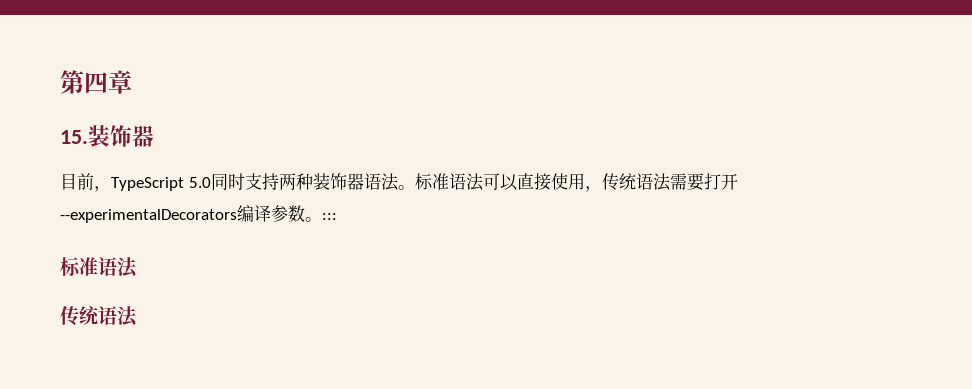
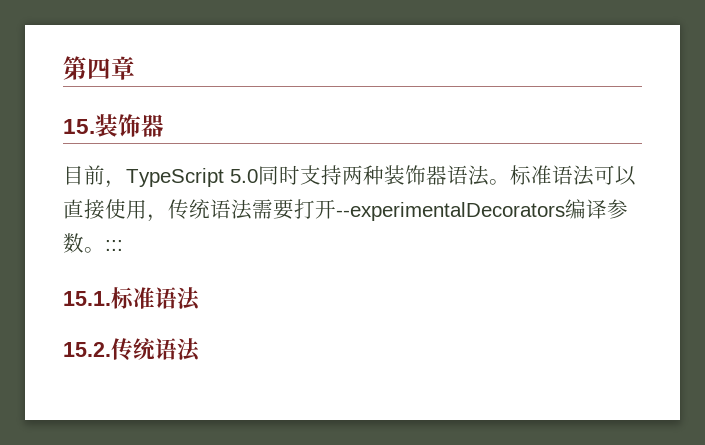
(337, 216) none -> [63,291,111,306] 15.1.
(138, 267) none -> [63,342,111,357] 15.2.

